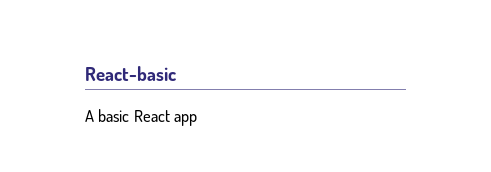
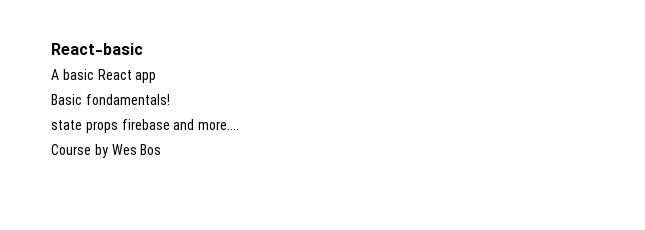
(198, 120) none -> [51,94,170,105] [51,119,240,133] [51,144,162,158] // Basic fondamentals! // state props firebase and more.... // Course by Wes Bos

